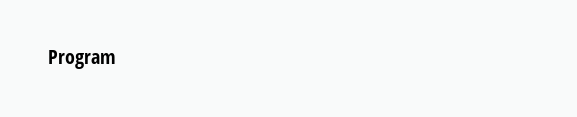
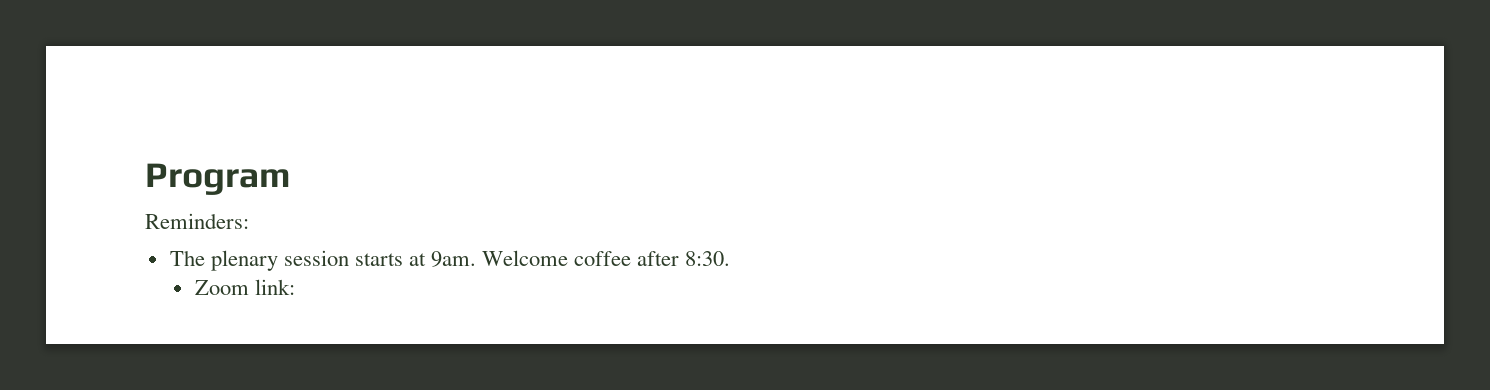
(116, 59) none -> [145,213,249,229] [169,250,731,271] [194,279,295,295] // Reminders: // The plenary session starts at 9am. Welcome coffee after 8:30. // Zoom link:

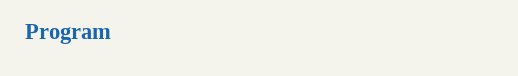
[145,213,249,229] [169,250,731,271] [194,279,295,295] // Reminders: // The plenary session starts at 9am. Welcome coffee after 8:30. // Zoom link: -> (111, 34) none

